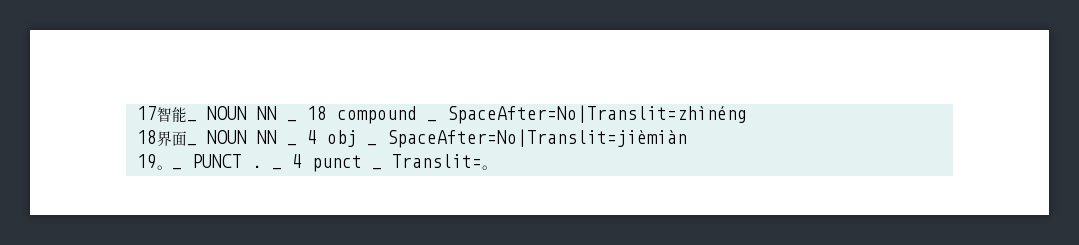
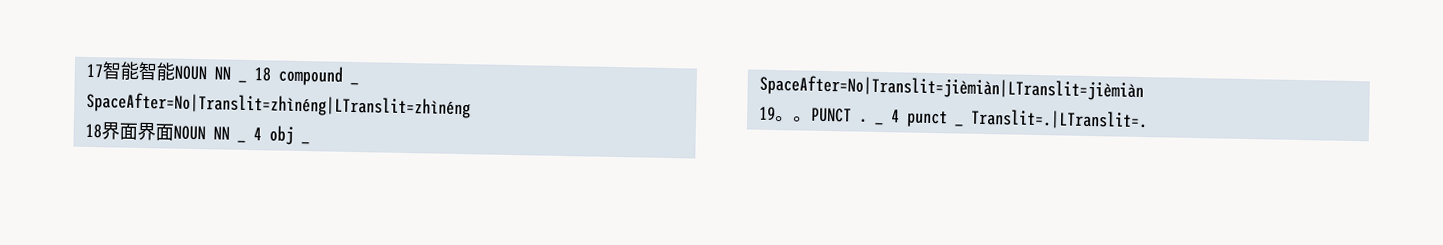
[186,120,197,122] _ -> [138,61,176,82] 智能
[446,105,747,124] SpaceAfter=No|Translit=zhìnéng -> [86,91,471,119] SpaceAfter=No|Translit=zhìnéng|LTranslit=zhìnéng
[186,144,197,146] _ -> [137,121,174,141] 界面
[386,129,687,148] SpaceAfter=No|Translit=jièmiàn -> [759,74,1144,102] SpaceAfter=No|Translit=jièmiàn|LTranslit=jièmiàn
[171,168,182,170] _ -> [793,116,812,122] 。
[391,154,497,170] Translit=。 -> [970,108,1148,131] Translit=.|LTranslit=.

